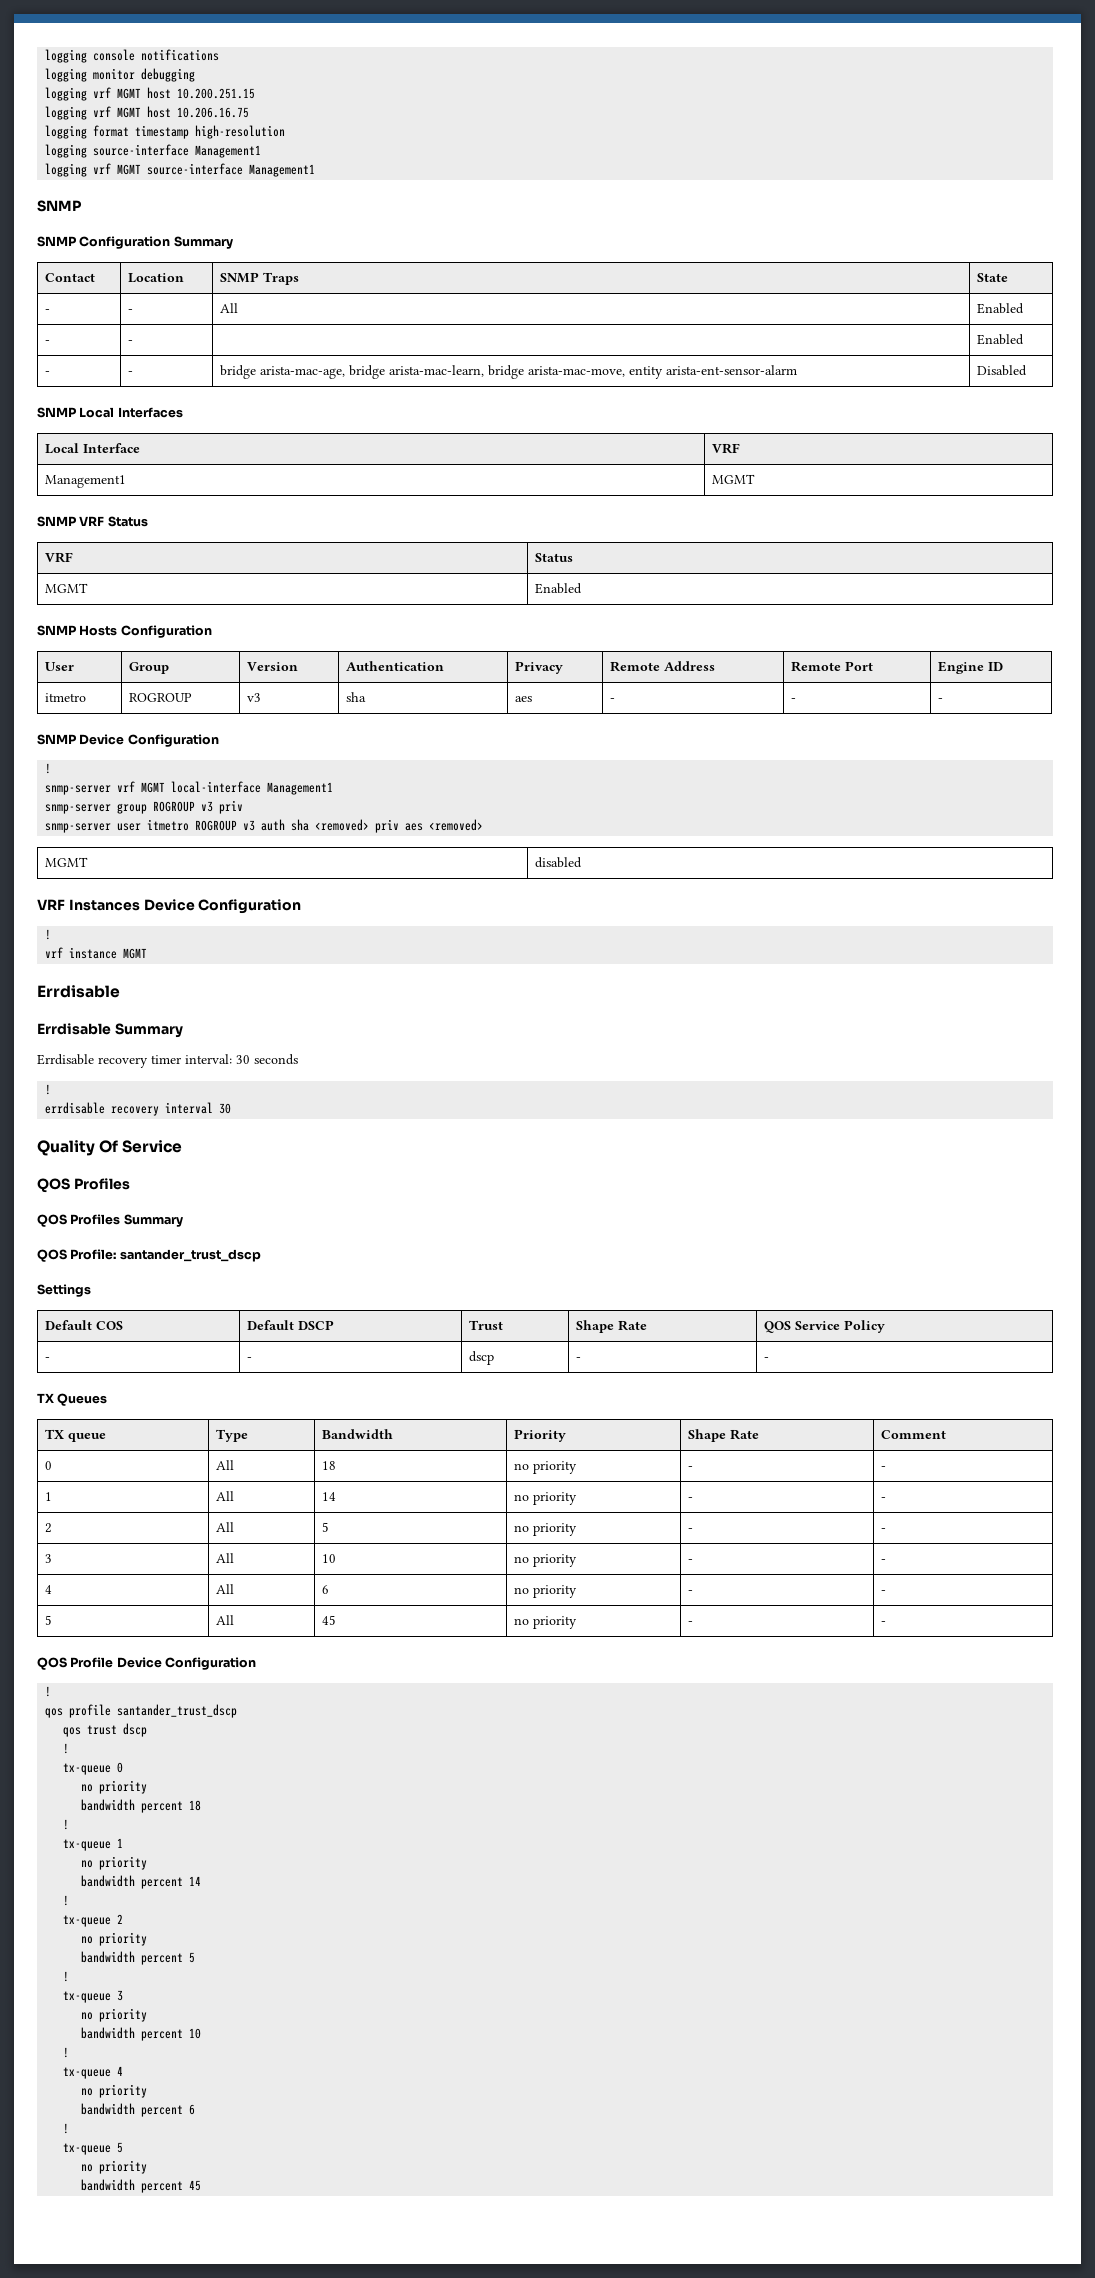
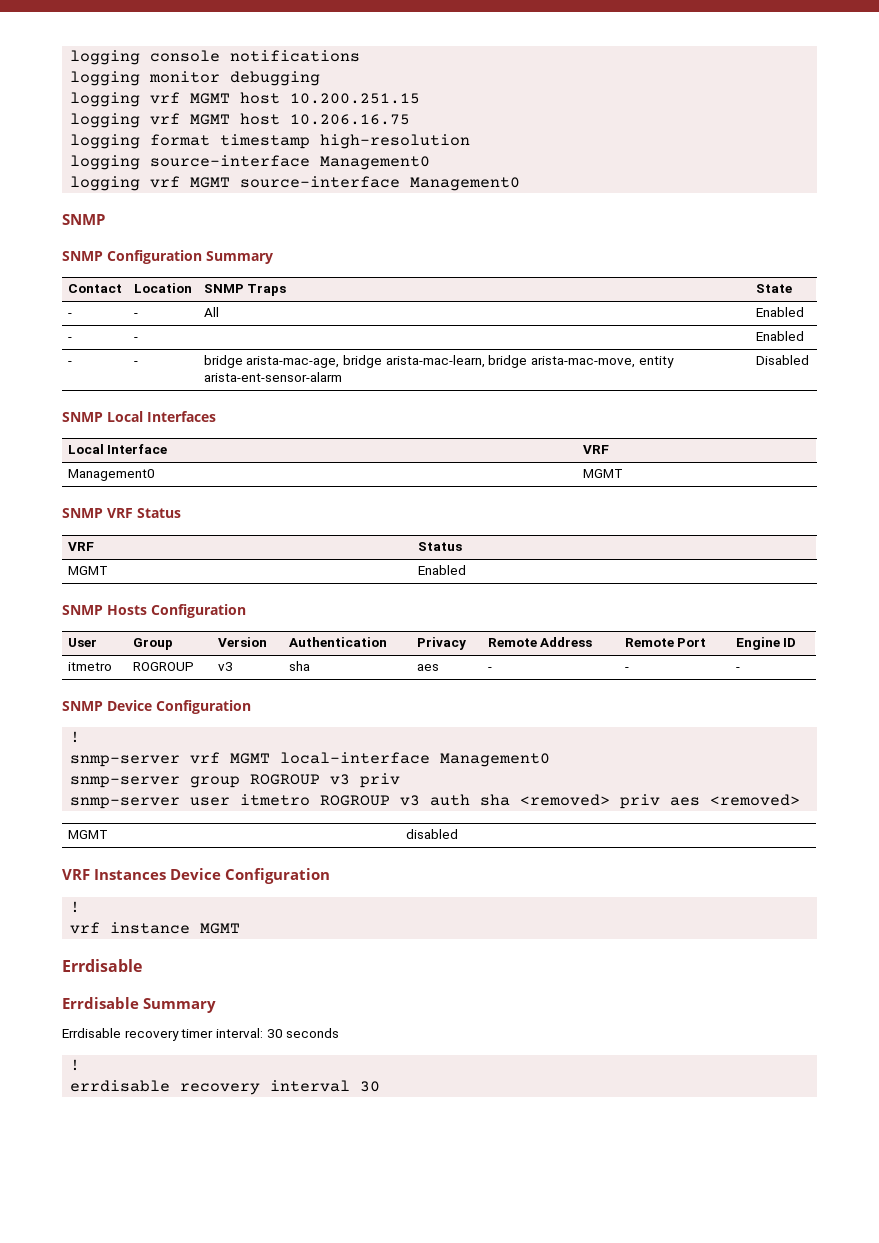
[195,145,262,158] Management1 -> [320,156,431,170] Management0
[249,164,316,177] Management1 -> [410,177,521,191] Management0
[44,475,126,488] Management1 -> [67,469,155,481] Management0
[267,782,334,795] Management1 -> [440,753,551,767] Management0
[37,1140,183,1156] [37,1178,130,1193] [37,1214,183,1227] [37,1249,261,1262] [37,1284,91,1297] [44,1320,123,1330] [246,1320,334,1330] [468,1320,503,1330] [575,1320,647,1333] [763,1320,885,1333] [44,1357,50,1361] [246,1357,252,1361] [468,1351,494,1365] [575,1357,581,1361] [763,1357,769,1361] [37,1393,108,1406] [44,1429,106,1442] [215,1429,248,1442] [321,1429,393,1439] [513,1429,566,1442] [687,1429,759,1442] [880,1430,946,1439] [44,1461,52,1470] [215,1460,234,1470] [321,1461,336,1470] [513,1461,577,1474] [687,1466,693,1470] [880,1466,886,1470] [44,1492,52,1501] [215,1491,234,1501] [321,1492,336,1501] [513,1492,577,1505] [687,1497,693,1501] [880,1497,886,1501] [44,1523,52,1533] [215,1522,234,1532] [321,1522,329,1532] [513,1523,577,1536] [687,1528,693,1532] [880,1528,886,1532] [44,1554,52,1563] [215,1553,234,1563] [321,1554,336,1563] [513,1554,577,1567] [687,1559,693,1563] [880,1559,886,1563] [44,1585,52,1594] [215,1584,234,1594] [321,1585,329,1594] [513,1585,577,1598] [687,1590,693,1594] [880,1590,886,1594] [44,1615,52,1625] [215,1615,234,1625] [321,1615,336,1625] [513,1616,577,1629] [687,1621,693,1625] [880,1621,886,1625] [37,1657,257,1670] [45,1686,52,1697] [45,1704,238,1718] [63,1723,148,1737] [63,1743,70,1754] [63,1762,124,1775] [81,1780,148,1794] [81,1799,202,1813] [63,1819,70,1830] [63,1838,124,1851] [81,1856,148,1870] [81,1875,202,1889] [63,1895,70,1906] [63,1914,124,1927] [81,1932,148,1946] [81,1951,196,1965] [63,1971,70,1982] [63,1990,124,2003] [81,2008,148,2022] [81,2027,202,2041] [63,2047,70,2058] [63,2066,124,2079] [81,2084,148,2098] [81,2103,196,2117] [63,2123,70,2134] [63,2142,124,2155] [81,2160,148,2174] [81,2179,202,2193] // Quality Of Service // QOS Profiles // QOS Profiles Summary // QOS Profile: santander_trust_dscp // Settings // Default COS | Default DSCP | Trust | Shape Rate | QOS Service Policy // - | - | dscp | - | - // TX Queues // TX queue | Type | Bandwidth | Priority | Shape Rate | Comment // 0 | All | 18 | no priority | - | - // 1 | All | 14 | no priority | - | - // 2 | All | 5 | no priority | - | - // 3 | All | 10 | no priority | - | - // 4 | All | 6 | no priority | - | - // 5 | All | 45 | no priority | - | - // QOS Profile Device Configuration // ! // qos profile santander_trust_dscp // qos trust dscp // ! // tx-queue 0 // no priority // bandwidth percent 18 // ! // tx-queue 1 // no priority // bandwidth percent 14 // ! // tx-queue 2 // no priority // bandwidth percent 5 // ! // tx-queue 3 // no priority // bandwidth percent 10 // ! // tx-queue 4 // no priority // bandwidth percent 6 // ! // tx-queue 5 // no priority // bandwidth percent 45 -> (381, 1086) none

